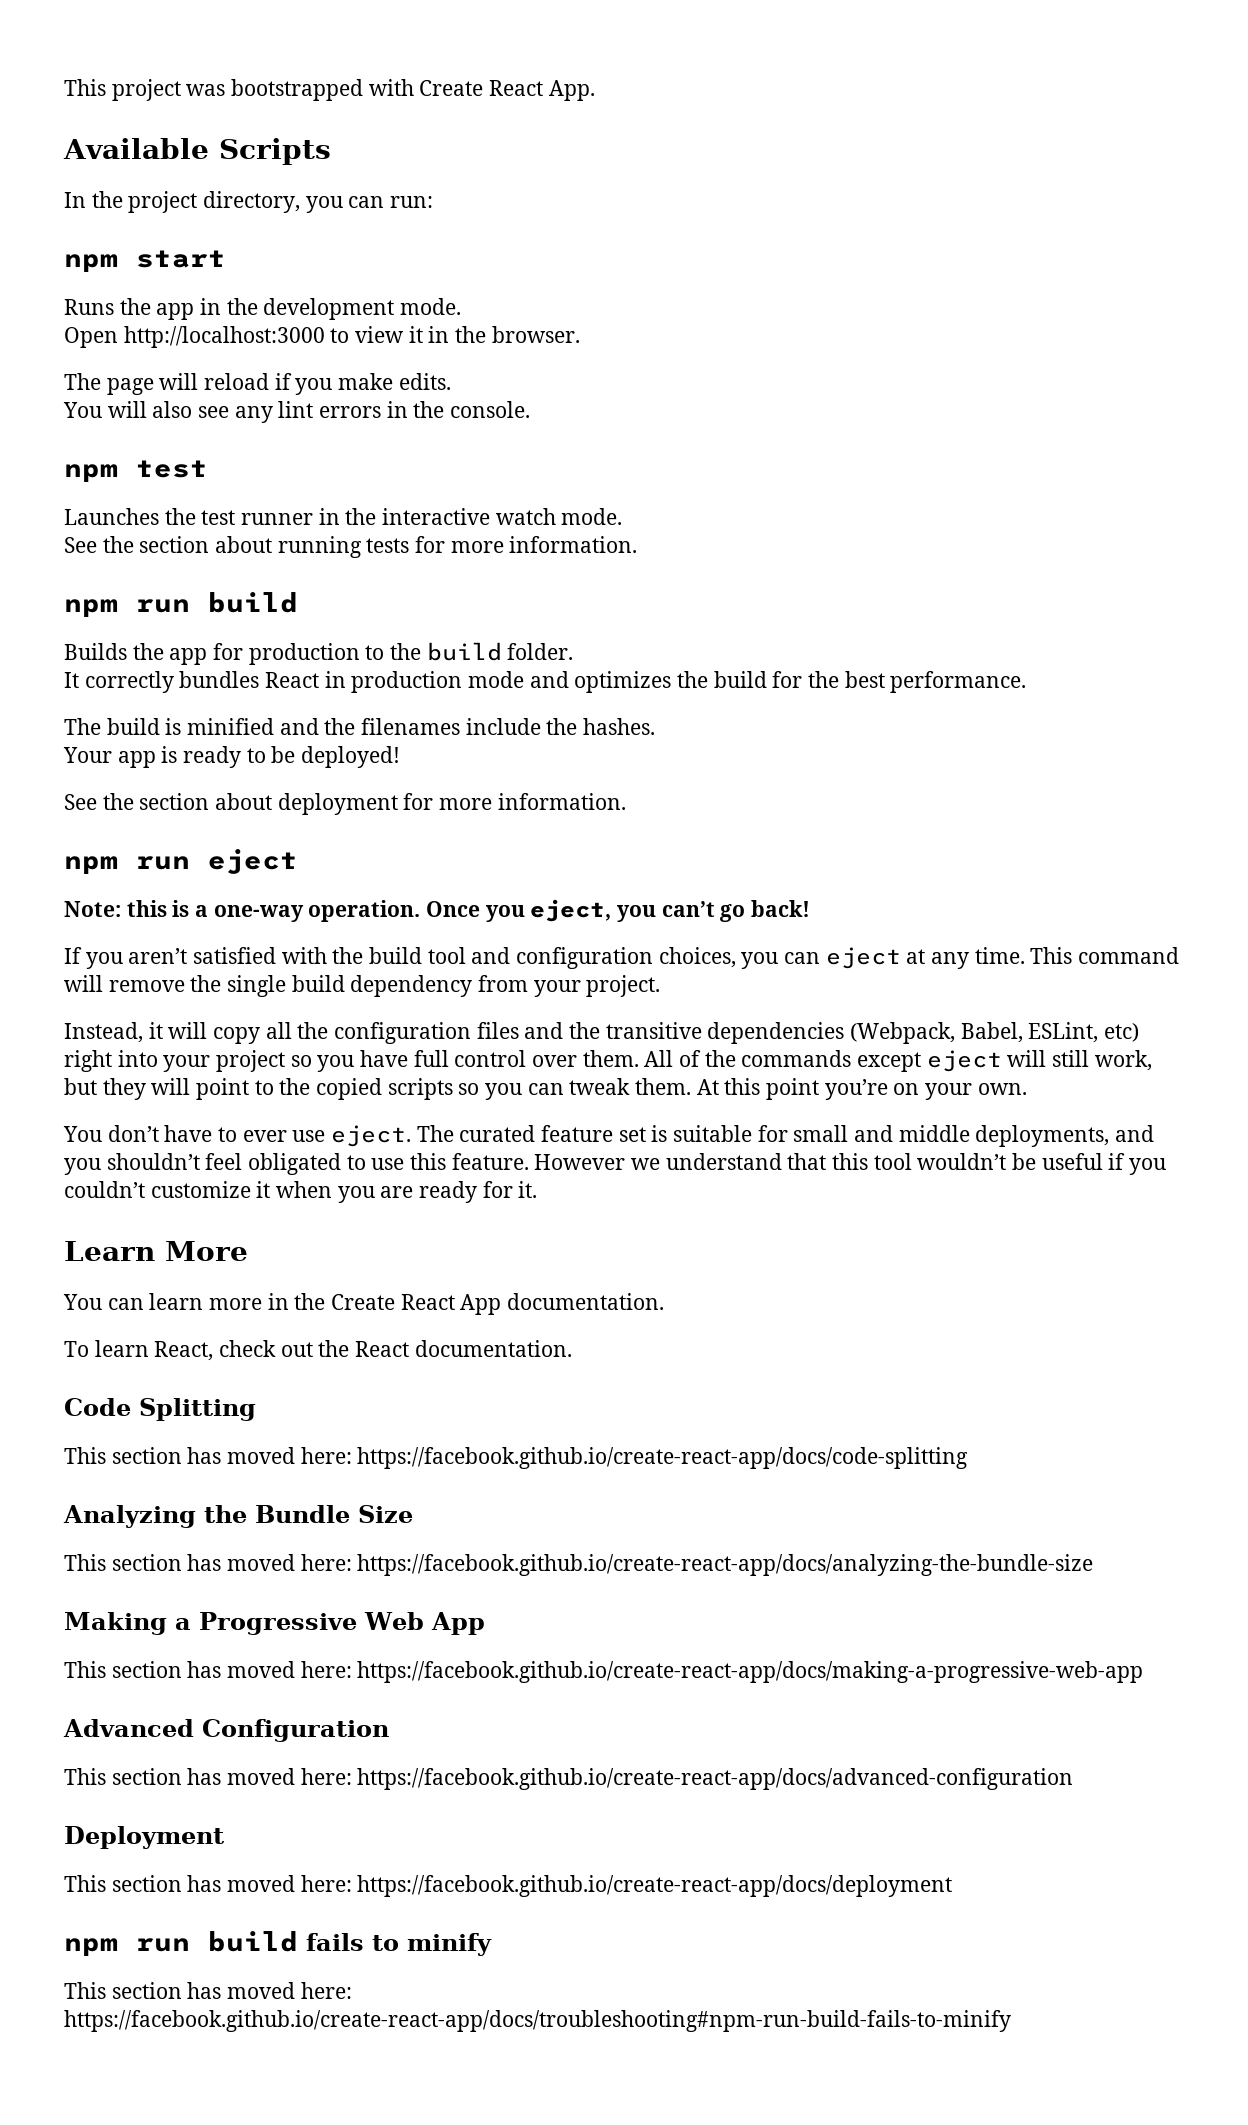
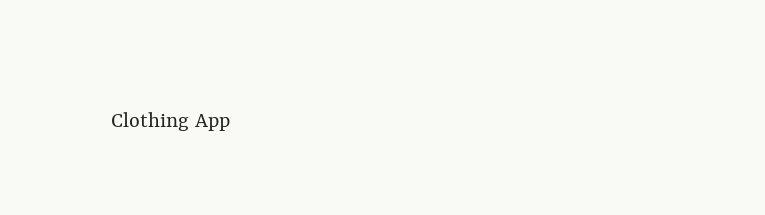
[64,79,595,101] [63,138,331,165] [64,191,434,213] [64,250,226,272] [64,298,462,320] [64,326,580,348] [64,373,451,395] [63,401,531,423] [64,460,208,482] [64,508,623,525] [64,536,638,558] [64,592,298,617] [64,642,574,665] [64,671,1027,693] [64,718,656,735] [63,746,401,768] [64,793,626,815] [64,849,298,874] [64,899,811,922] [64,947,1180,969] [64,975,661,997] [64,1022,1140,1044] [64,1050,1152,1072] [64,1078,1027,1100] [63,1125,1155,1147] [64,1153,1167,1175] [64,1181,538,1203] [64,1241,248,1261] [63,1293,665,1315] [64,1340,572,1361] [64,1398,256,1421] [64,1447,969,1469] [63,1505,413,1528] [64,1554,1094,1576] [64,1612,485,1635] [64,1661,1144,1683] [63,1719,389,1742] [64,1768,1074,1790] [64,1826,224,1849] [64,1875,953,1897] [64,1931,492,1956] [64,1982,352,1999] [64,2010,1011,2032] This project was bootstrapped with Create React App. // Available Scripts // In the project directory, you can run: // npm start // Runs the app in the development mode. // Open http://localhost:3000 to view it in the browser. // The page will reload if you make edits. // You will also see any lint errors in the console. // npm test // Launches the test runner in the interactive watch mode. // See the section about running tests for more information. // npm run build // Builds the app for production to the build folder. // It correctly bundles React in production mode and optimizes the build for the best performance. // The build is minified and the filenames include the hashes. // Your app is ready to be deployed! // See the section about deployment for more information. // npm run eject // Note: this is a one-way operation. Once you eject, you can’t go back! // If you aren’t satisfied with the build tool and configuration choices, you can eject at any time. This command will remove the single build dependency from your project. // Instead, it will copy all the configuration files and the transitive dependencies (Webpack, Babel, ESLint, etc) right into your project so you have full control over them. All of the commands except eject will still work, but they will point to the copied scripts so you can tweak them. At this point you’re on your own. // You don’t have to ever use eject. The curated feature set is suitable for small and middle deployments, and you shouldn’t feel obligated to use this feature. However we understand that this tool wouldn’t be useful if you couldn’t customize it when you are ready for it. // Learn More // You can learn more in the Create React App documentation. // To learn React, check out the React documentation. // Code Splitting // This section has moved here: https://facebook.github.io/create-react-app/docs/code-splitting // Analyzing the Bundle Size // This section has moved here: https://facebook.github.io/create-react-app/docs/analyzing-the-bundle-size // Making a Progressive Web App // This section has moved here: https://facebook.github.io/create-react-app/docs/making-a-progressive-web-app // Advanced Configuration // This section has moved here: https://facebook.github.io/create-react-app/docs/advanced-configuration // Deployment // This section has moved here: https://facebook.github.io/create-react-app/docs/deployment // npm run build fails to minify // This section has moved here: https://facebook.github.io/create-react-app/docs/troubleshooting#npm-run-build-fails-to-minify -> [111,112,231,131] Clothing App

